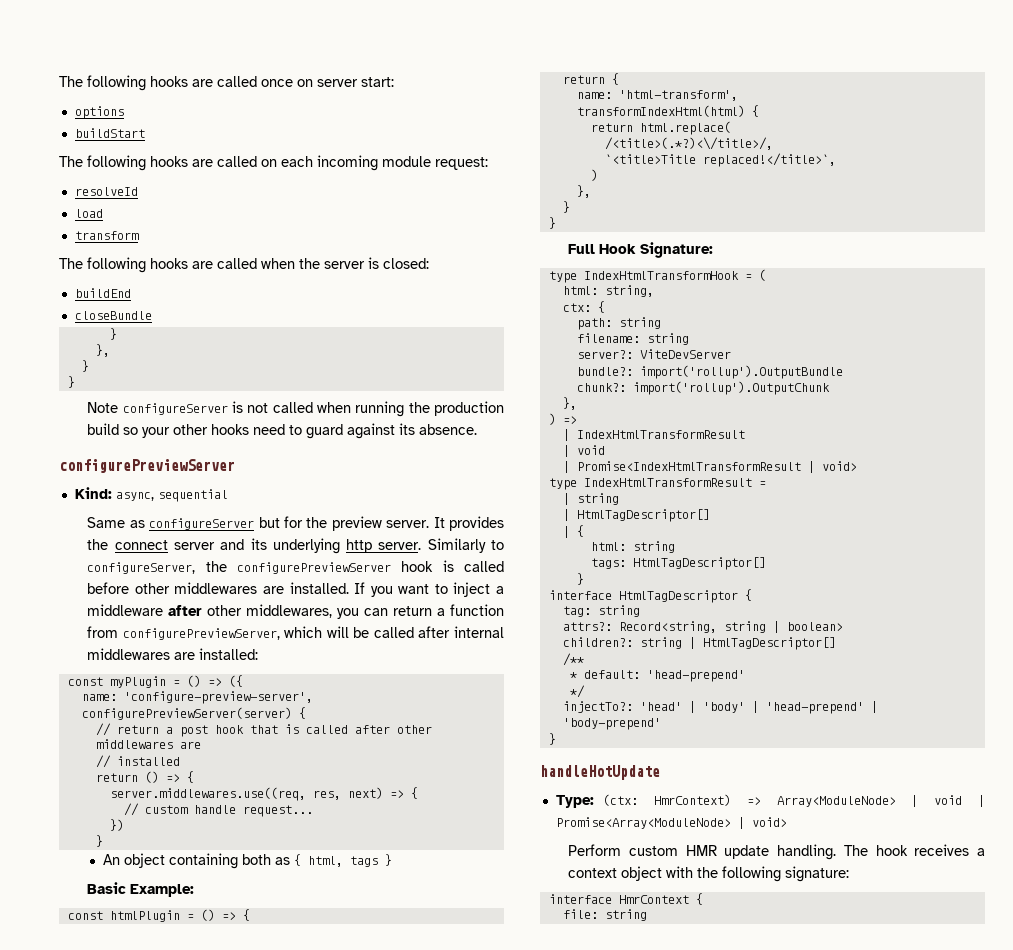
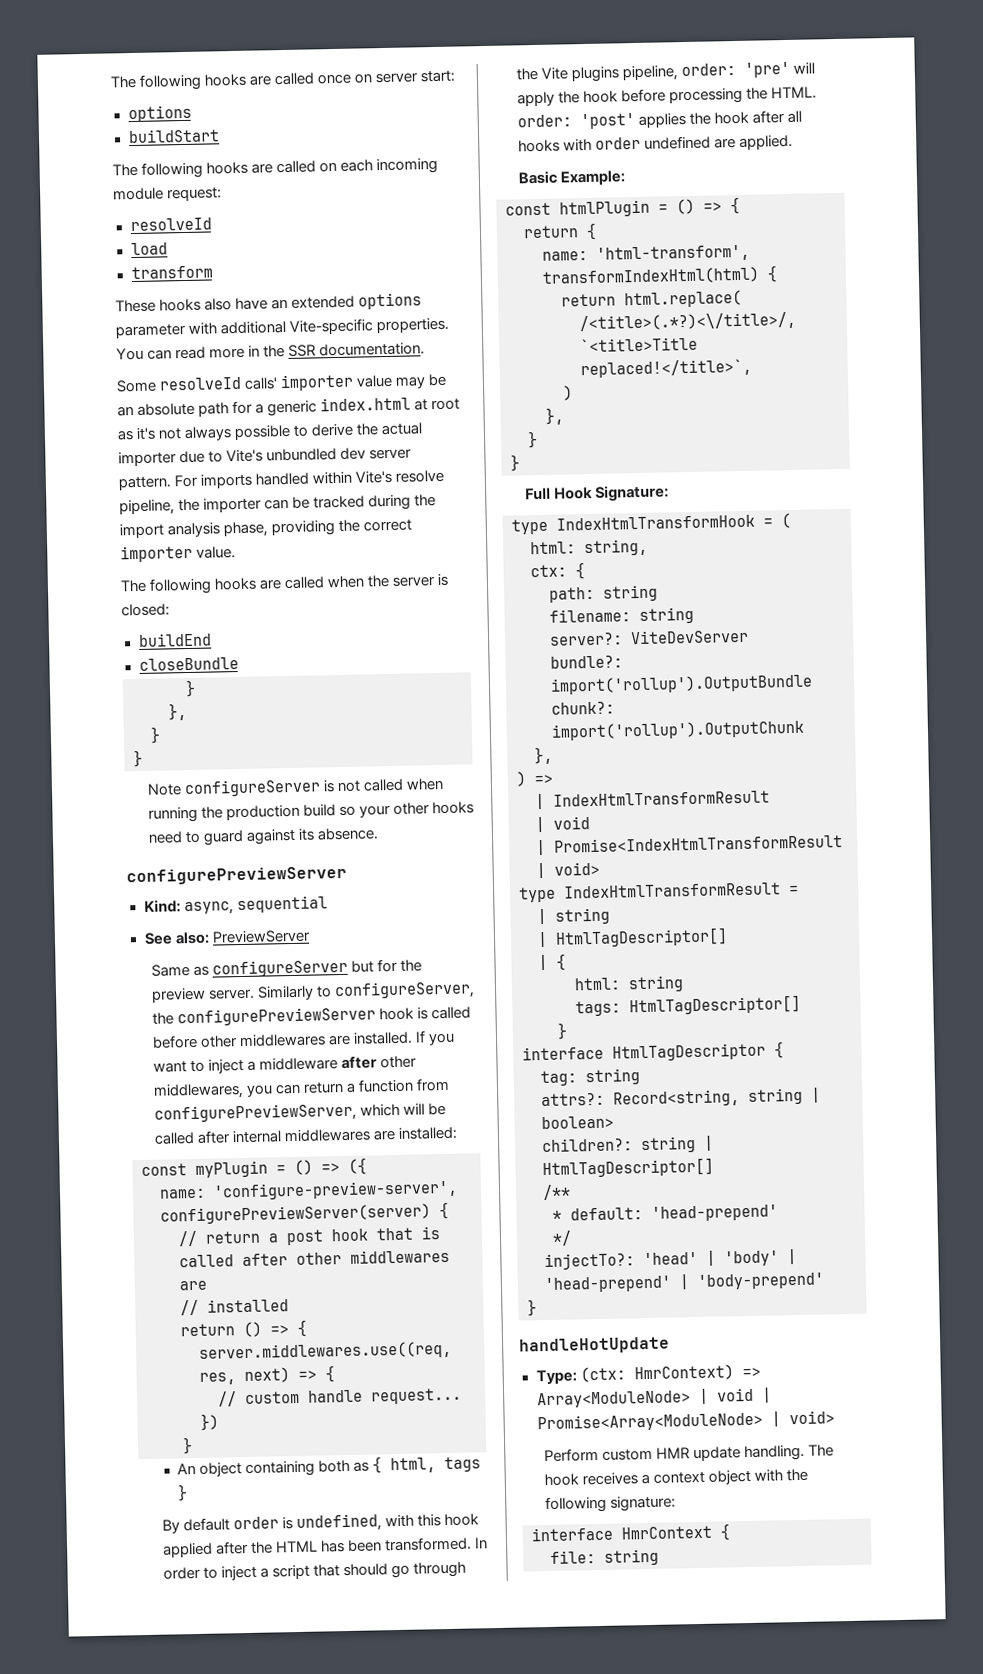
(139, 235) none -> [115,292,423,313] [115,317,450,339] [116,342,426,361] [116,373,448,393] [117,396,461,417] [117,422,423,442] [118,447,413,467] [118,469,445,491] [119,494,437,516] [119,519,413,539] [120,544,237,563] // These hooks also have an extended options parameter with additional Vite-specific properties. You can read more in the SSR documentation. // Some resolveId calls' importer value may be an absolute path for a generic index.html at root as it's not always possible to derive the actual importer due to Vite's unbundled dev server pattern. For imports handled within Vite's resolve pipeline, the importer can be tracked during the import analysis phase, providing the correct importer value.
(228, 495) none -> [143,929,311,945] // See also: PreviewServer
[433,516,505,531] [87,538,422,554] It provides the connect server and its underlying http server. -> (255, 994) none
(393, 860) none -> [161,1513,479,1534] [161,1536,488,1558] [162,1561,467,1581] [515,61,815,83] [516,86,817,107] [516,110,802,130] [517,134,793,153] // By default order is undefined, with this hook applied after the HTML has been transformed. In order to inject a script that should go through the Vite plugins pipeline, order: 'pre' will apply the hook before processing the HTML. order: 'post' applies the hook after all hooks with order undefined are applied.

